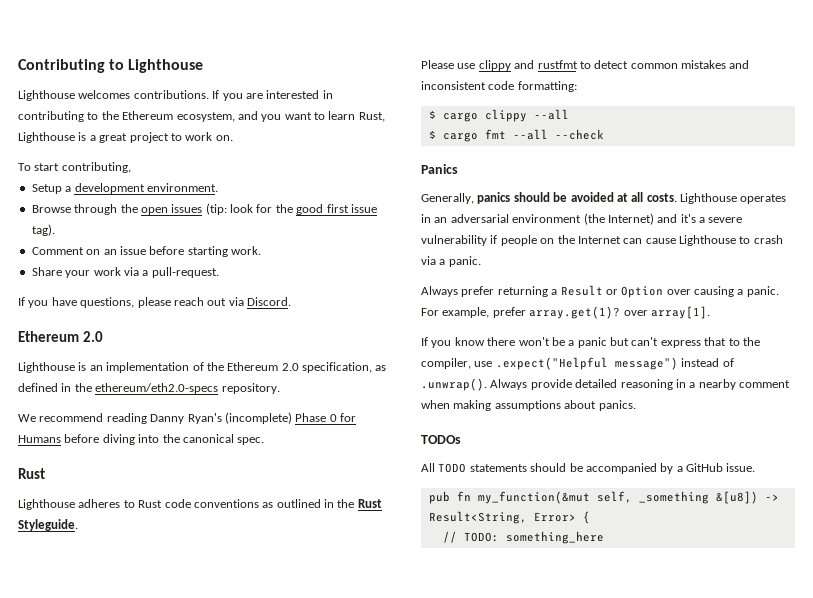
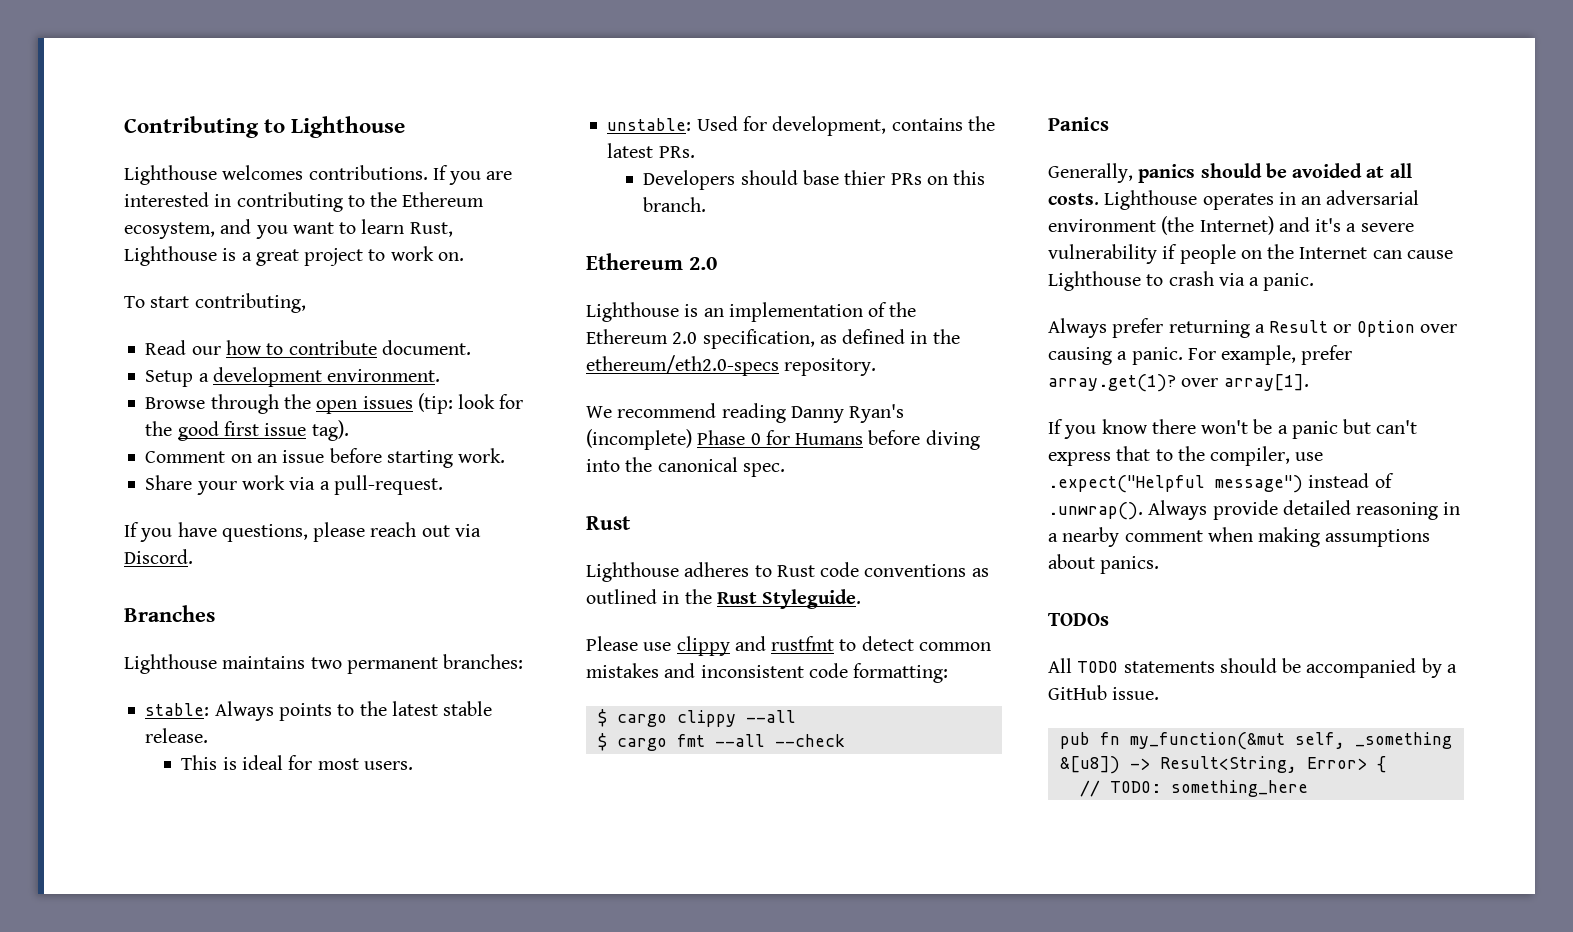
(131, 167) none -> [145,340,471,355] // Read our how to contribute document.
(291, 301) none -> [124,605,215,622] [124,654,524,674] [145,701,493,721] [145,728,209,743] [181,755,413,770] [607,116,995,136] [607,143,695,158] [643,170,986,190] [643,197,707,212] // Branches // Lighthouse maintains two permanent branches: // stable: Always points to the latest stable release. // This is ideal for most users. // unstable: Used for development, contains the latest PRs. // Developers should base thier PRs on this branch.

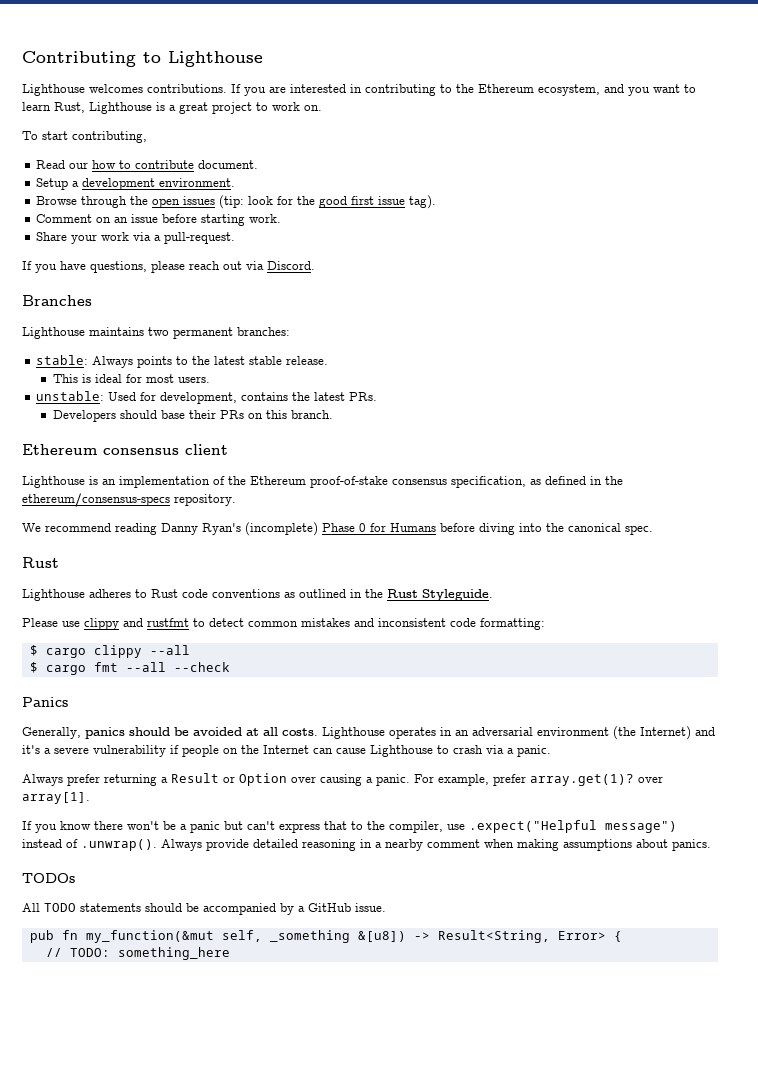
[844,170,886,185] thier -> [188,410,216,419] their
[689,257,717,270] 2.0 -> [103,444,228,455] consensus client
[672,332,698,344] 2.0 -> [310,476,447,488] proof-of-stake consensus
[586,355,779,376] ethereum/eth2.0-specs -> [22,493,170,507] ethereum/consensus-specs

